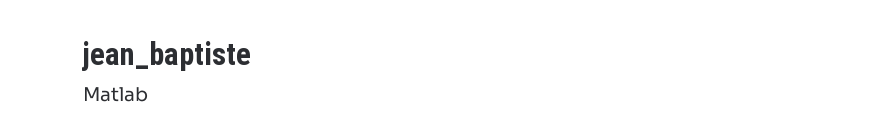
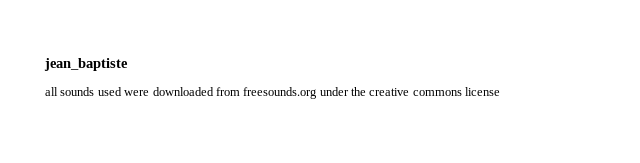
[83,87,148,102] Matlab -> [45,87,501,99] all sounds used were downloaded from freesounds.org under the creative commons license

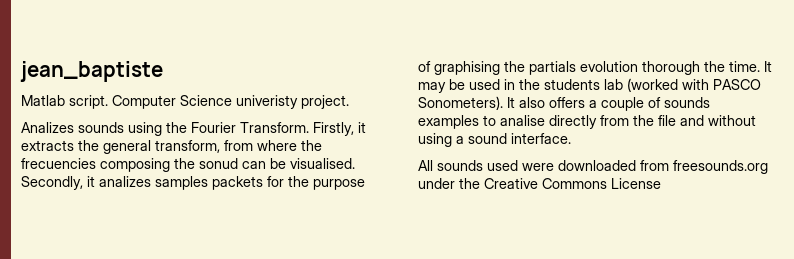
[45,87,58,96] all -> [21,95,349,109] [21,122,366,136] [21,140,322,154] [21,158,355,172] [21,176,365,190] [418,61,772,75] [418,78,761,93] [418,96,710,111] [418,115,756,129] [418,133,571,147] [418,160,433,171] Matlab script. Computer Science univeristy project. // Analizes sounds using the Fourier Transform. Firstly, it extracts the general transform, from where the frecuencies composing the sonud can be visualised. Secondly, it analizes samples packets for the purpose of graphising the partials evolution thorough the time. It may be used in the students lab (worked with PASCO Sonometers). It also offers a couple of sounds examples to analise directly from the file and without using a sound interface. // All
[369,87,501,96] creative commons license -> [484,178,661,189] Creative Commons License

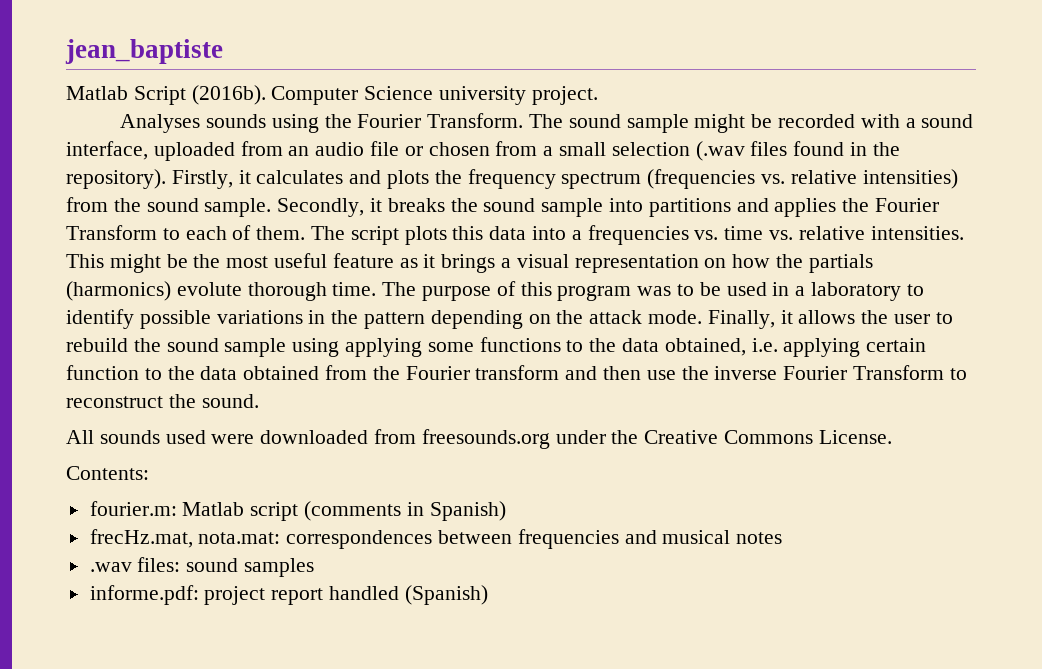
[69,95,108,109] script. -> [133,85,266,105] Script (2016b).
[236,95,298,109] univeristy -> [439,86,527,105] university
[21,122,74,133] Analizes -> [120,114,201,133] Analyses
[313,122,366,136] [21,140,322,154] [21,158,355,172] [21,176,365,190] [418,61,772,75] [418,78,761,93] [418,96,710,111] [418,115,756,129] [418,133,571,147] Firstly, it extracts the general transform, from where the frecuencies composing the sonud can be visualised. Secondly, it analizes samples packets for the purpose of graphising the partials evolution thorough the time. It may be used in the students lab (worked with PASCO Sonometers). It also offers a couple of sounds examples to analise directly from the file and without using a sound interface. -> [528,114,974,133] [66,141,900,161] [66,169,958,189] [66,197,940,217] [66,225,964,245] [66,253,873,273] [66,281,924,301] [66,309,953,329] [66,337,927,357] [66,365,967,380] [66,394,259,408] The sound sample might be recorded with a sound interface, uploaded from an audio file or chosen from a small selection (.wav files found in the repository). Firstly, it calculates and plots the frequency spectrum (frequencies vs. relative intensities) from the sound sample. Secondly, it breaks the sound sample into partitions and applies the Fourier Transform to each of them. The script plots this data into a frequencies vs. time vs. relative intensities. This might be the most useful feature as it brings a visual representation on how the partials (harmonics) evolute thorough time. The purpose of this program was to be used in a laboratory to identify possible variations in the pattern depending on the attack mode. Finally, it allows the user to rebuild the sound sample using applying some functions to the data obtained, i.e. applying certain function to the data obtained from the Fourier transform and then use the inverse Fourier Transform to reconstruct the sound.
[611,178,661,189] License -> [818,430,892,444] [66,466,149,480] [89,501,506,521] [89,529,783,549] [89,557,315,577] [89,585,488,605] License. // Contents: // fourier.m: Matlab script (comments in Spanish) // frecHz.mat, nota.mat: correspondences between frequencies and musical notes // .wav files: sound samples // informe.pdf: project report handled (Spanish)

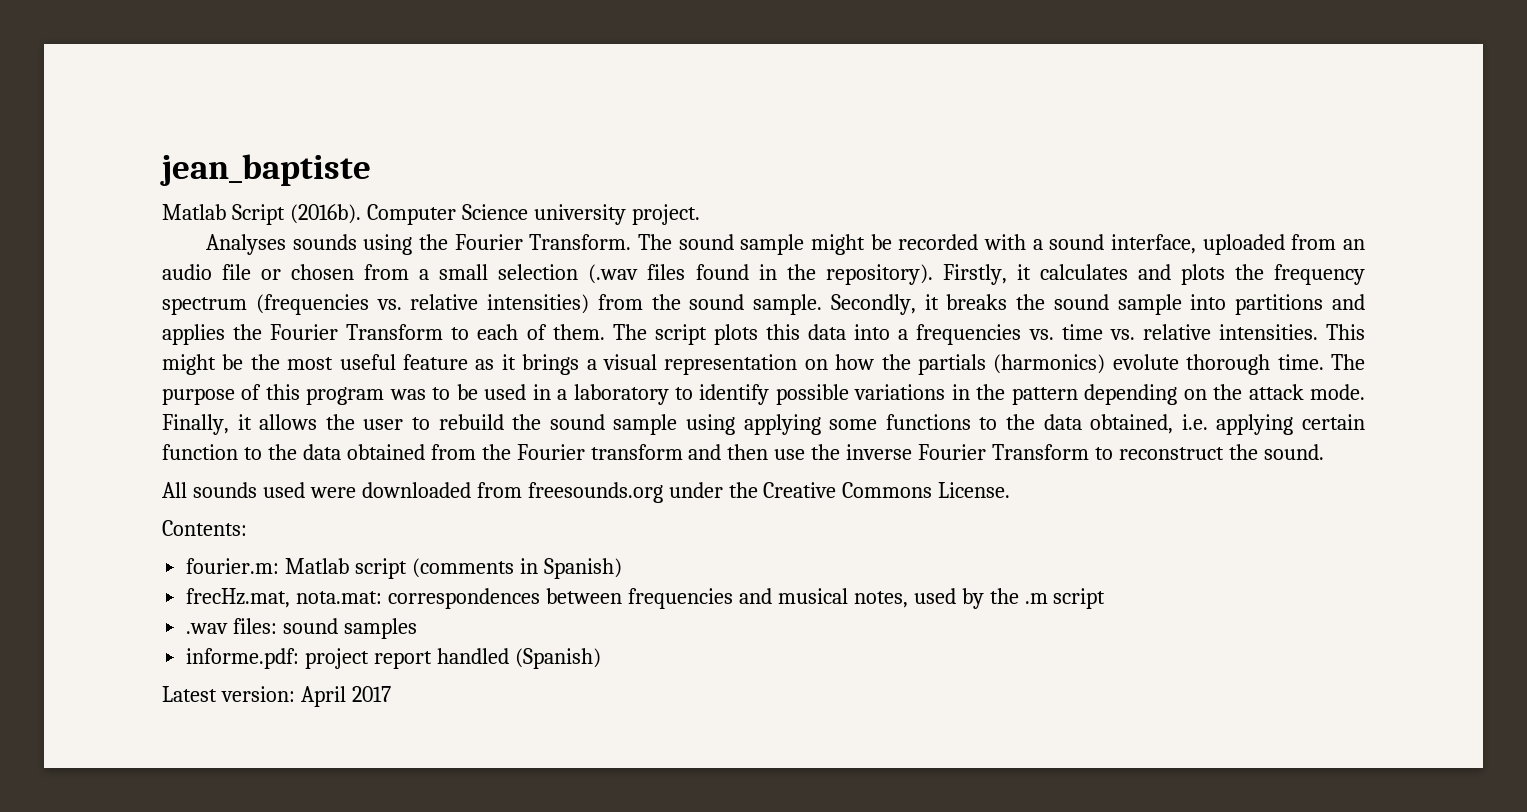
[736,532,783,544] notes -> [853,588,1106,609] notes, used by the .m script
(488, 595) none -> [162,686,391,707] // Latest version: April 2017

